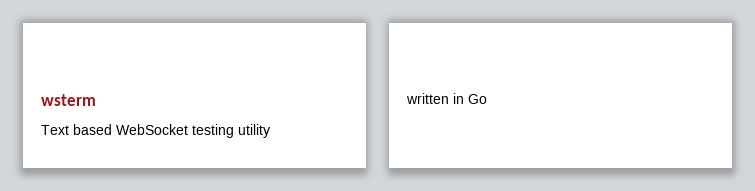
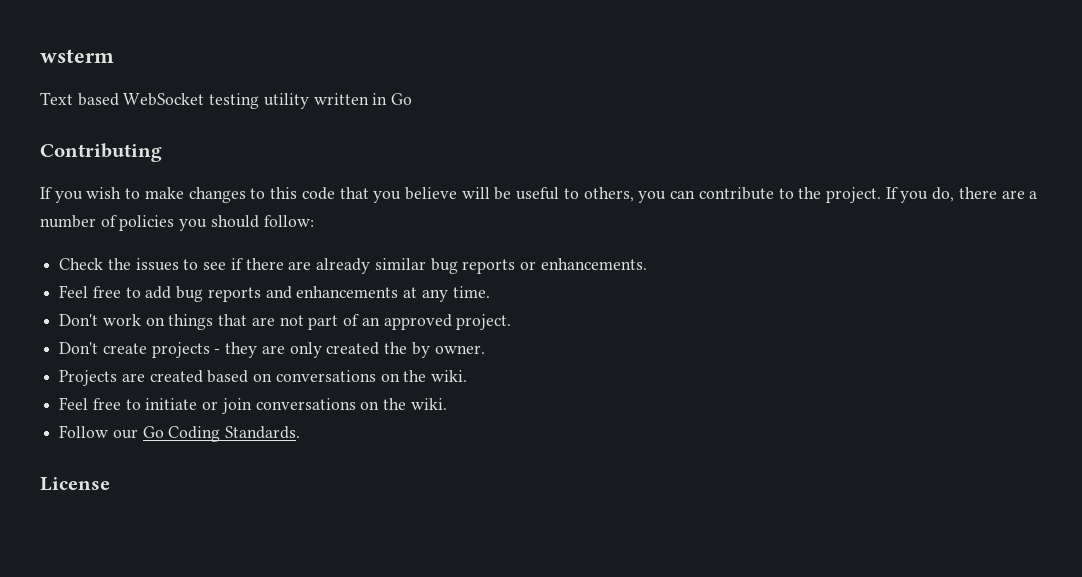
(487, 99) none -> [40,143,162,162] [40,187,1038,203] [40,215,314,231] [59,258,647,274] [59,285,490,302] [59,314,512,330] [59,342,485,358] [59,370,468,386] [59,397,447,414] [59,425,301,442] [40,477,110,491] // Contributing // If you wish to make changes to this code that you believe will be useful to others, you can contribute to the project. If you do, there are a number of policies you should follow: // Check the issues to see if there are already similar bug reports or enhancements. // Feel free to add bug reports and enhancements at any time. // Don't work on things that are not part of an approved project. // Don't create projects - they are only created the by owner. // Projects are created based on conversations on the wiki. // Feel free to initiate or join conversations on the wiki. // Follow our Go Coding Standards. // License

